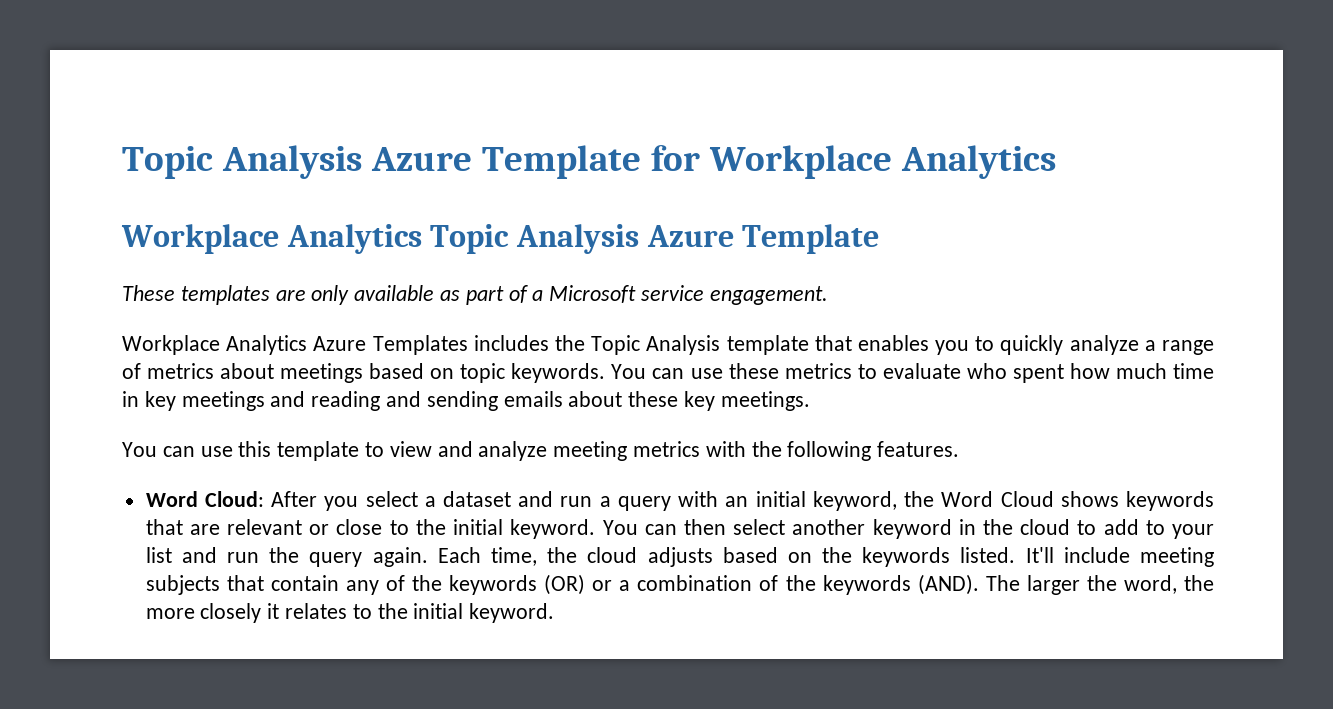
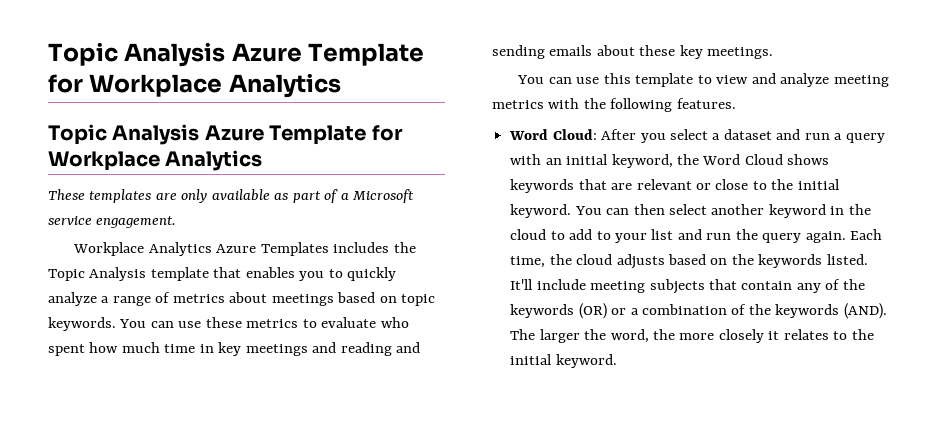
[122,145,1056,179] [121,224,880,254] Topic Analysis Azure Template for Workplace Analytics // Workplace Analytics Topic Analysis Azure Template -> [48,42,425,67] [48,73,341,98] [48,124,403,145] [48,150,263,171] Topic Analysis Azure Template for Workplace Analytics // Topic Analysis Azure Template for Workplace Analytics

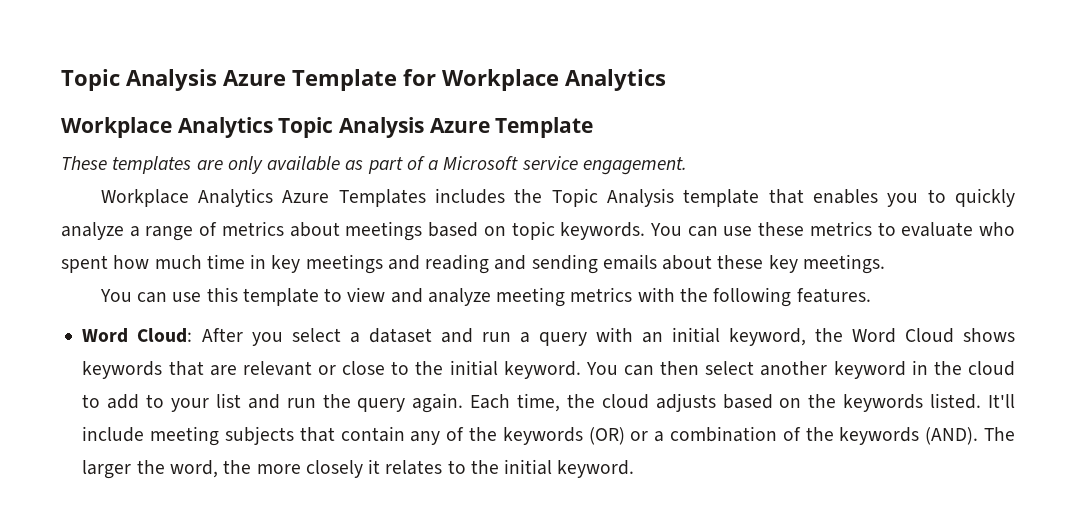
[48,42,425,67] [48,73,341,98] [48,124,403,145] [48,150,263,171] Topic Analysis Azure Template for Workplace Analytics // Topic Analysis Azure Template for Workplace Analytics -> [61,69,666,91] [61,117,594,138] Topic Analysis Azure Template for Workplace Analytics // Workplace Analytics Topic Analysis Azure Template

